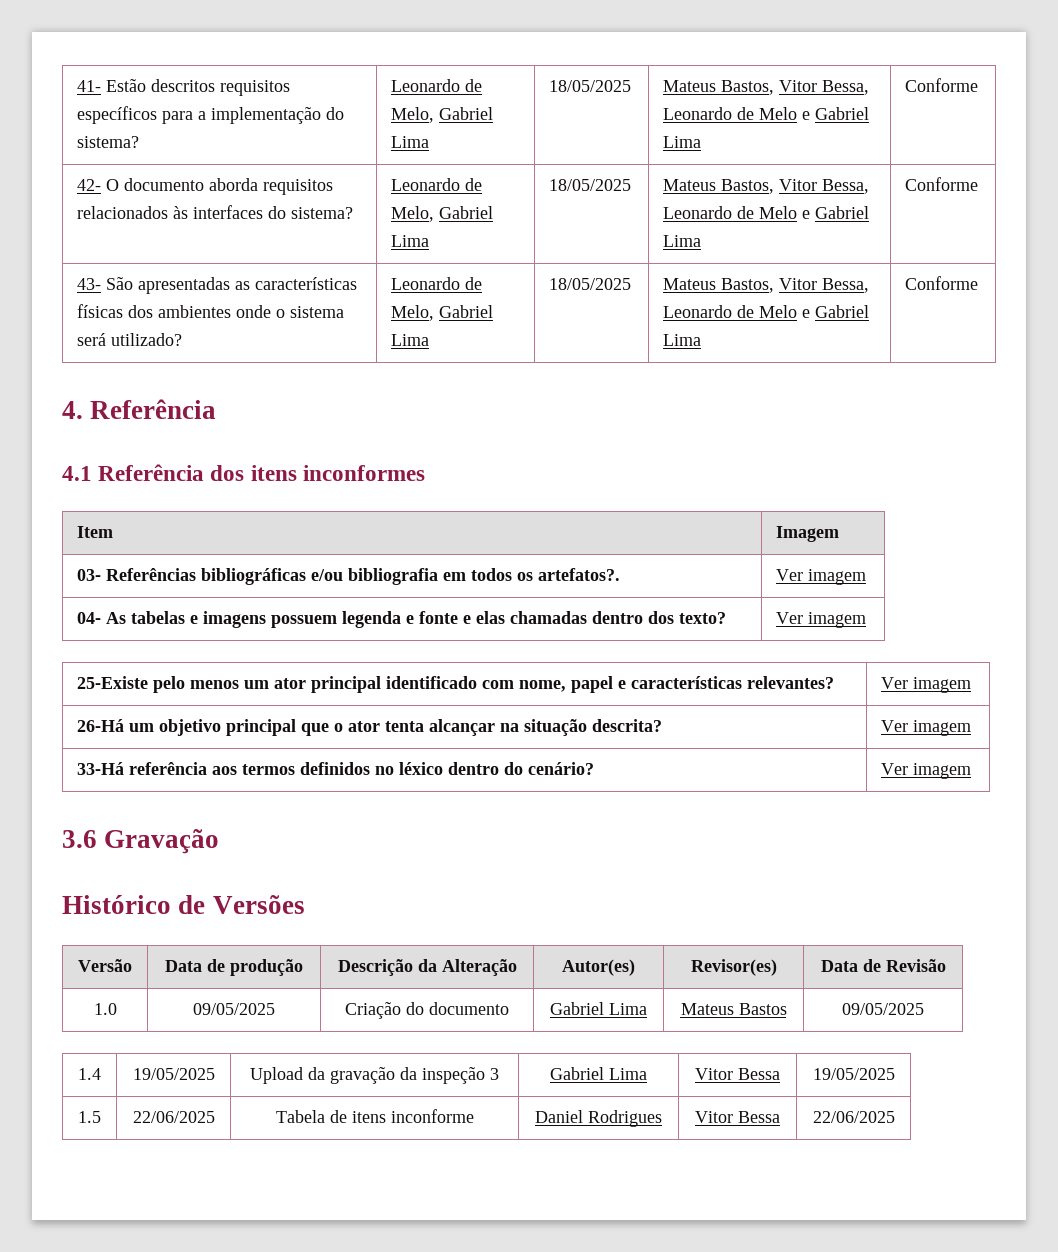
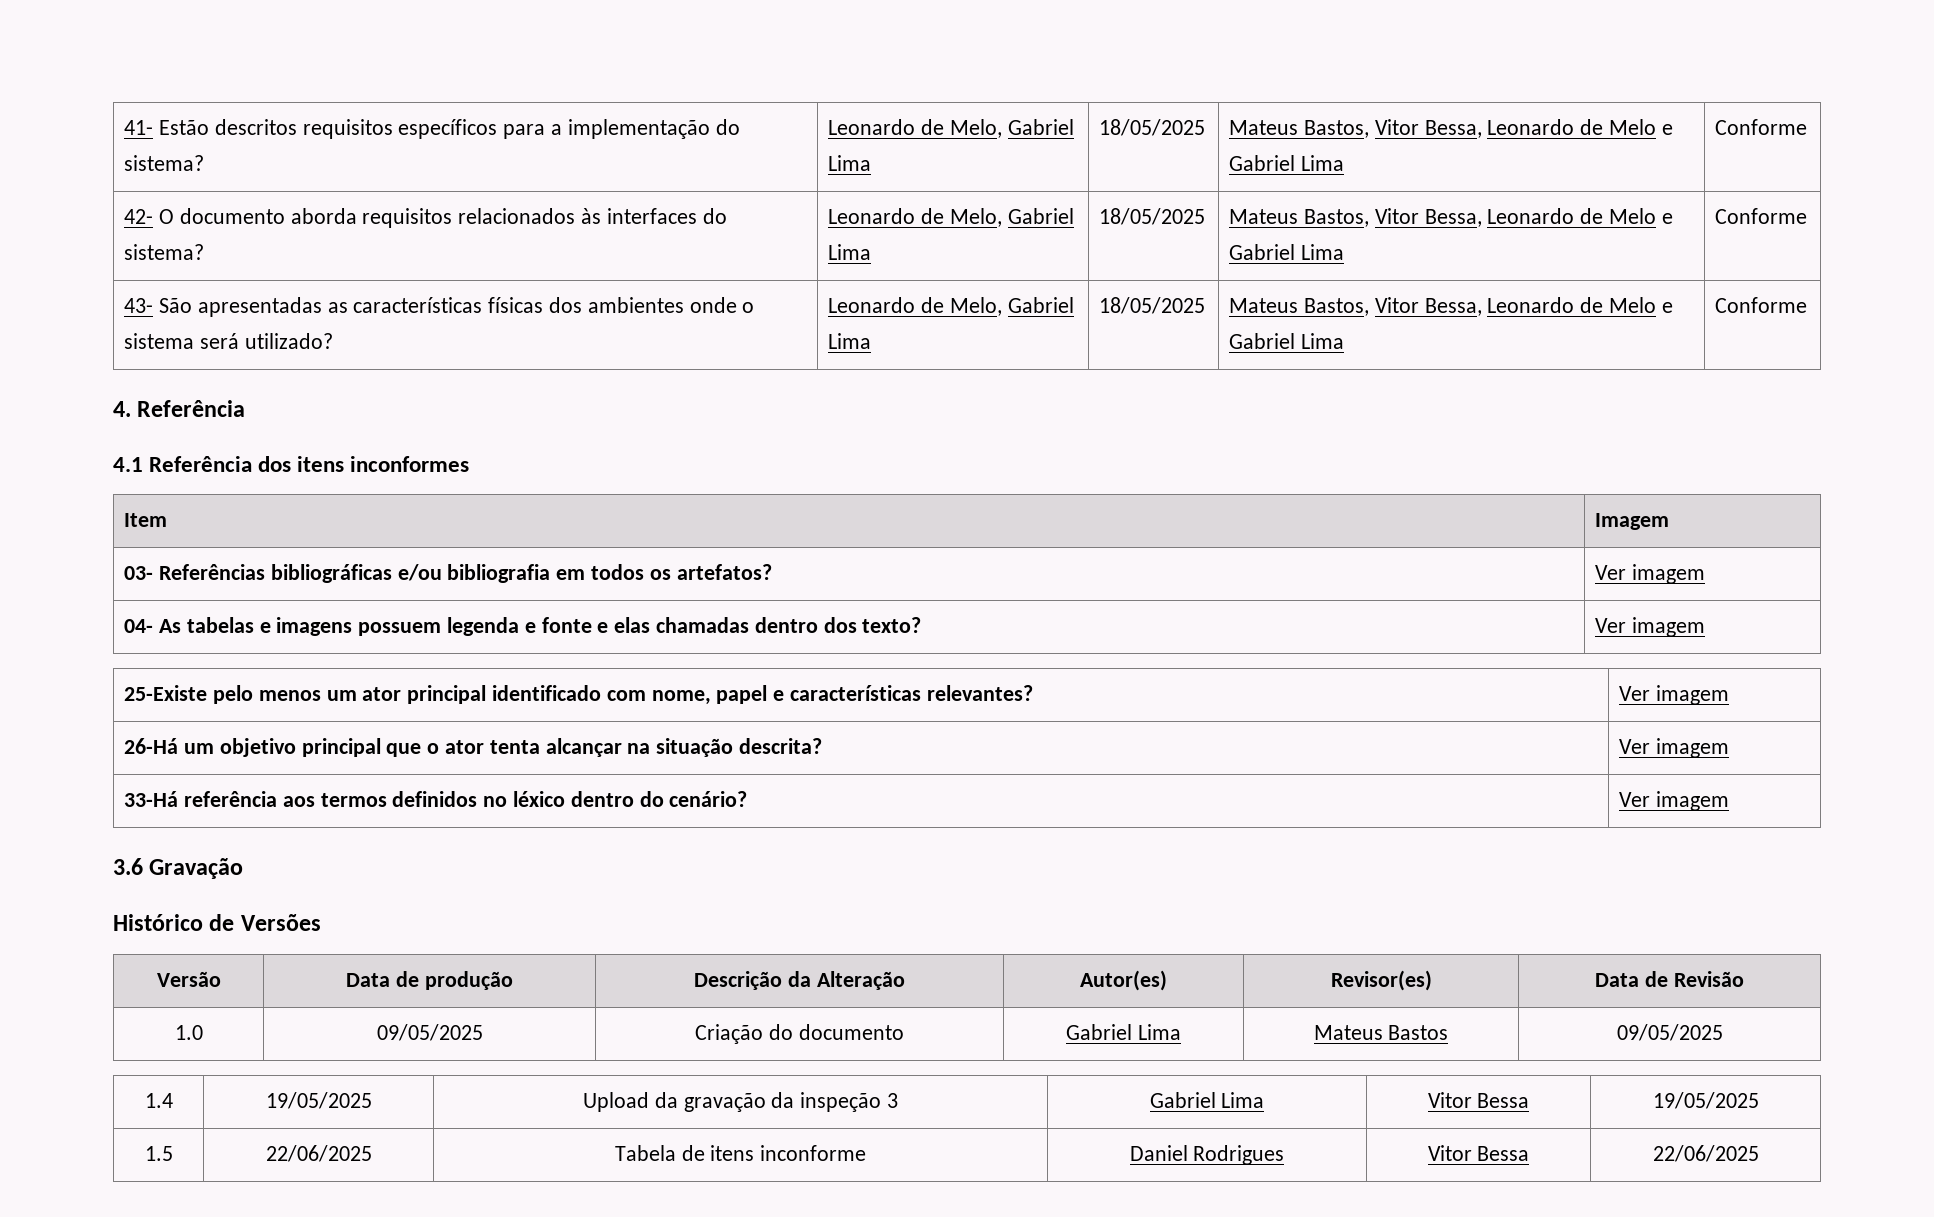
[538,568,621,581] artefatos?. -> [676,564,772,580] artefatos?

